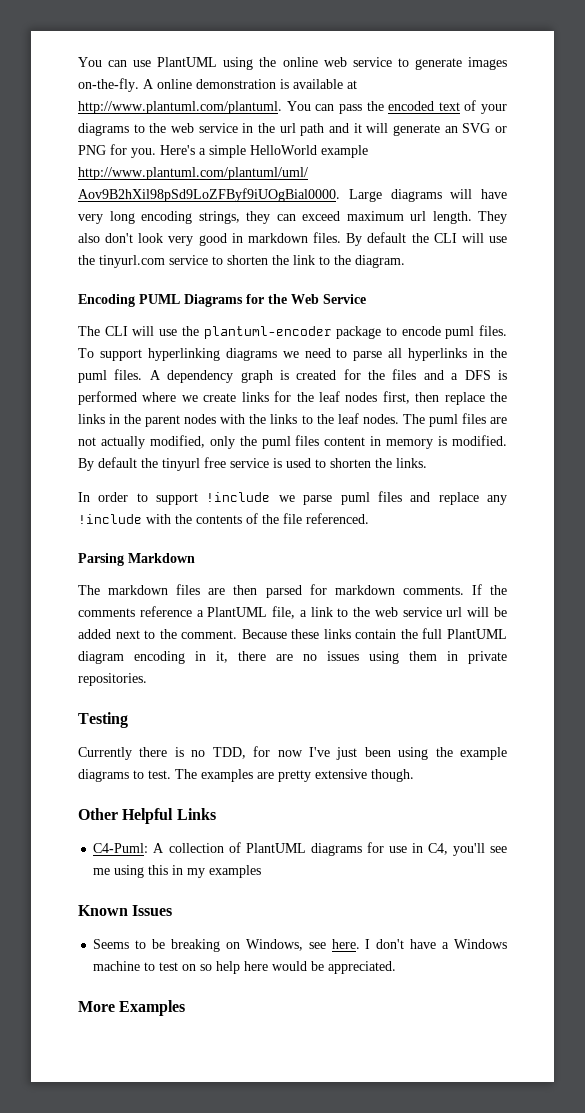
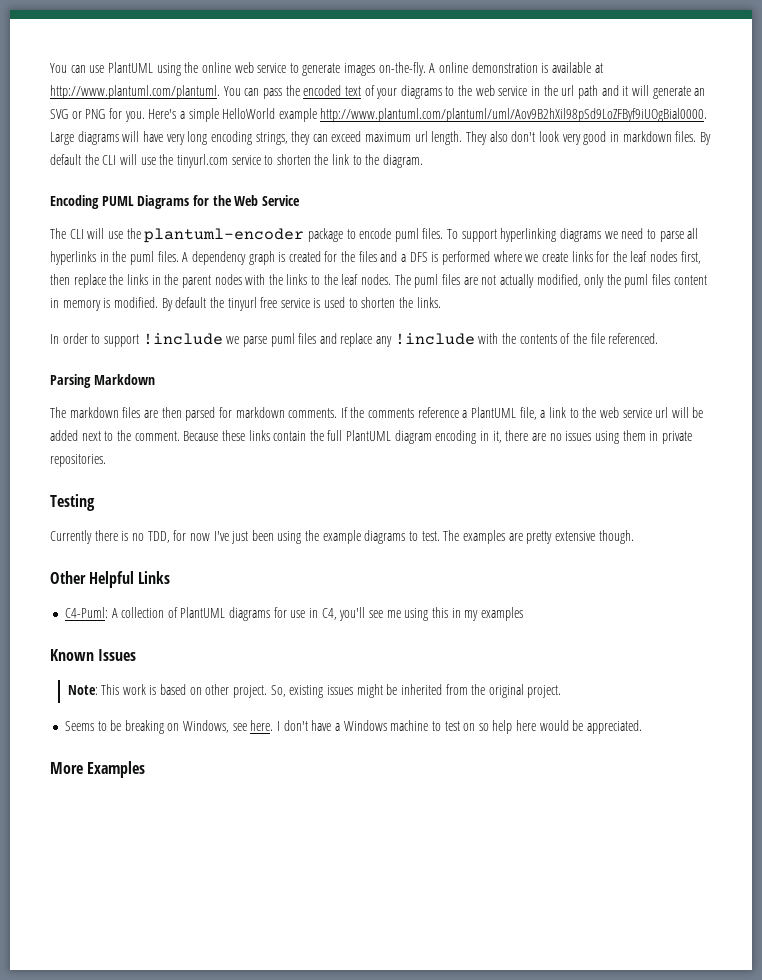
(173, 910) none -> [67,684,562,698] // Note: This work is based on other project. So, existing issues might be inherited from the original project.

